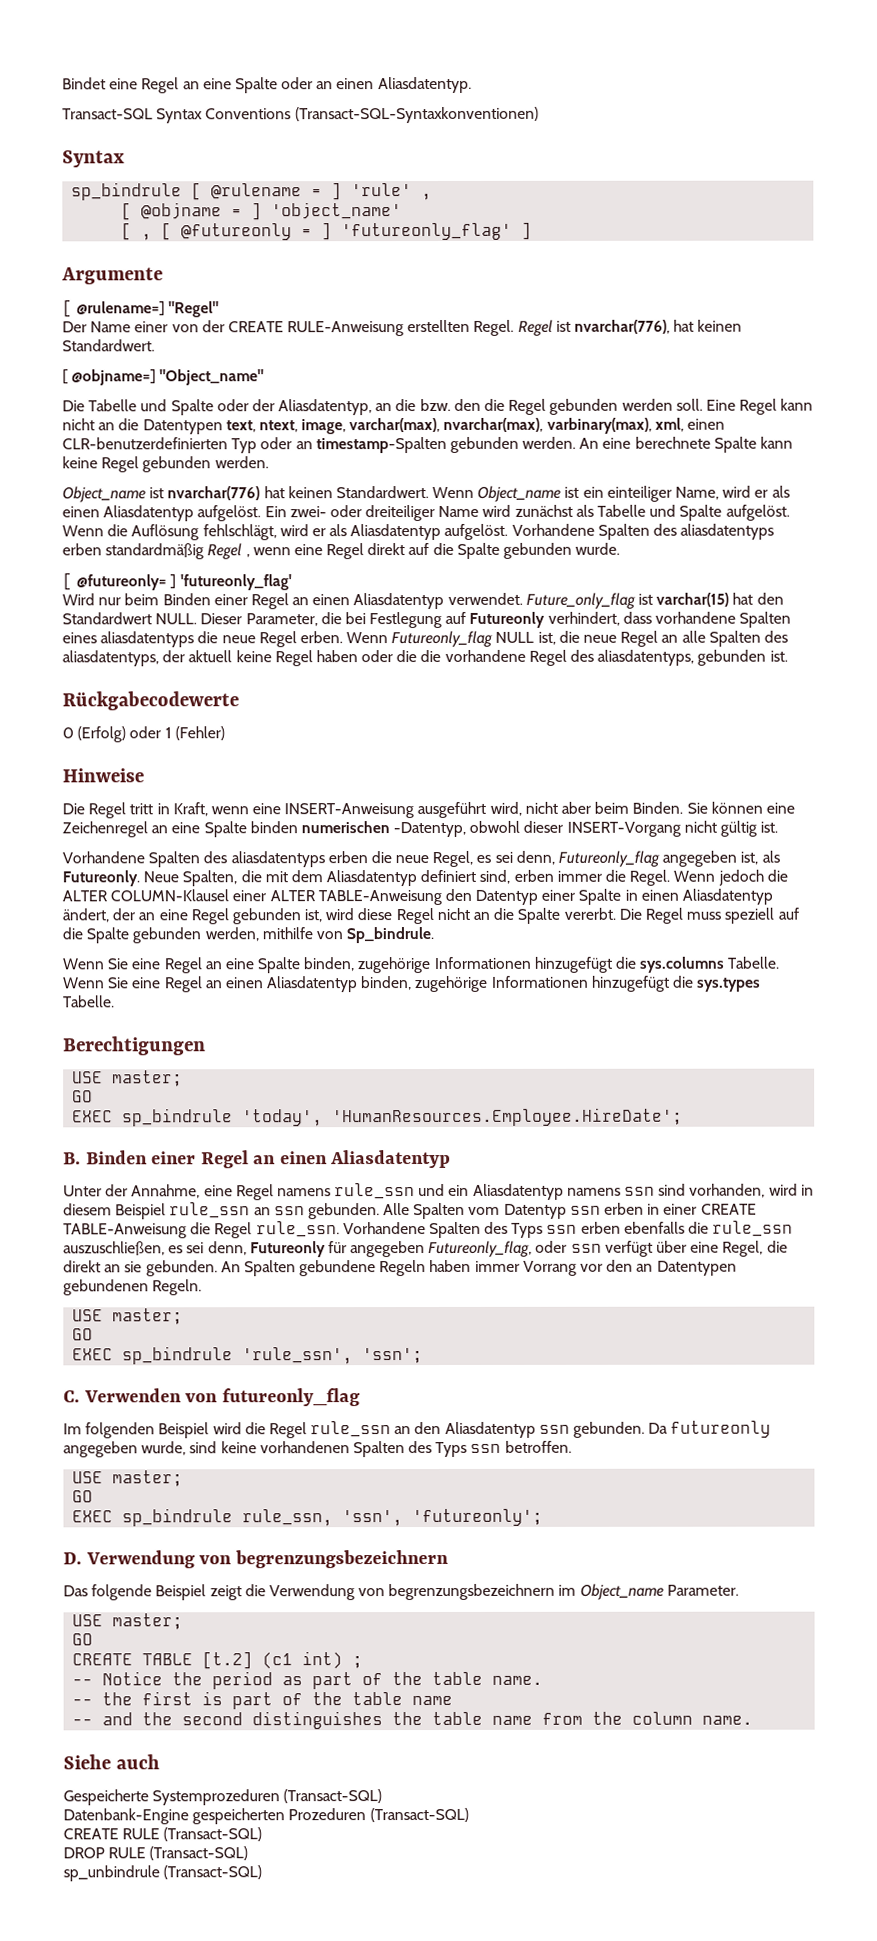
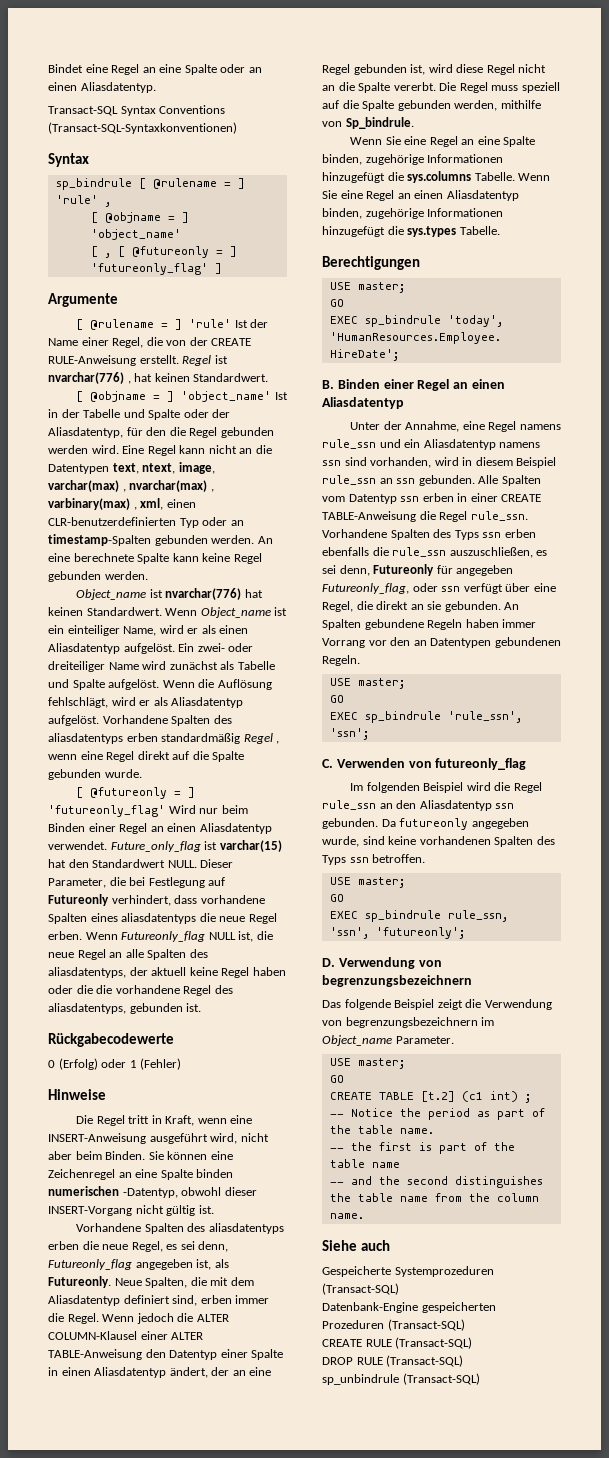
[76,301,220,318] [62,319,743,337] [62,339,155,352] [62,369,265,386] [62,400,85,412] @rulename=] "Regel" // Der Name einer von der CREATE RULE-Anweisung erstellten Regel. Regel ist nvarchar(776), hat keinen Standardwert. // [ @objname=] "Object_name" // Die -> [90,319,269,330] [48,337,252,348] [48,355,228,366] [48,372,269,384] [76,391,288,402] [48,409,80,418] @rulename = ] 'rule' Ist der Name einer Regel, die von der CREATE RULE-Anweisung erstellt. Regel ist nvarchar(776) , hat keinen Standardwert. // [ @objname = ] 'object_name' Ist in der
[375,398,451,412] an die bzw. -> [126,427,143,436] für
[675,398,703,411] soll. -> [91,445,119,454] wird.
[349,417,652,434] varchar(max), nvarchar(max), varbinary(max), -> [48,480,214,492] [48,498,137,510] varchar(max) , nvarchar(max) , varbinary(max) ,
[76,574,292,591] @futureonly= ] 'futureonly_flag' // -> [90,787,196,799] [48,805,165,817] @futureonly = ] 'futureonly_flag'

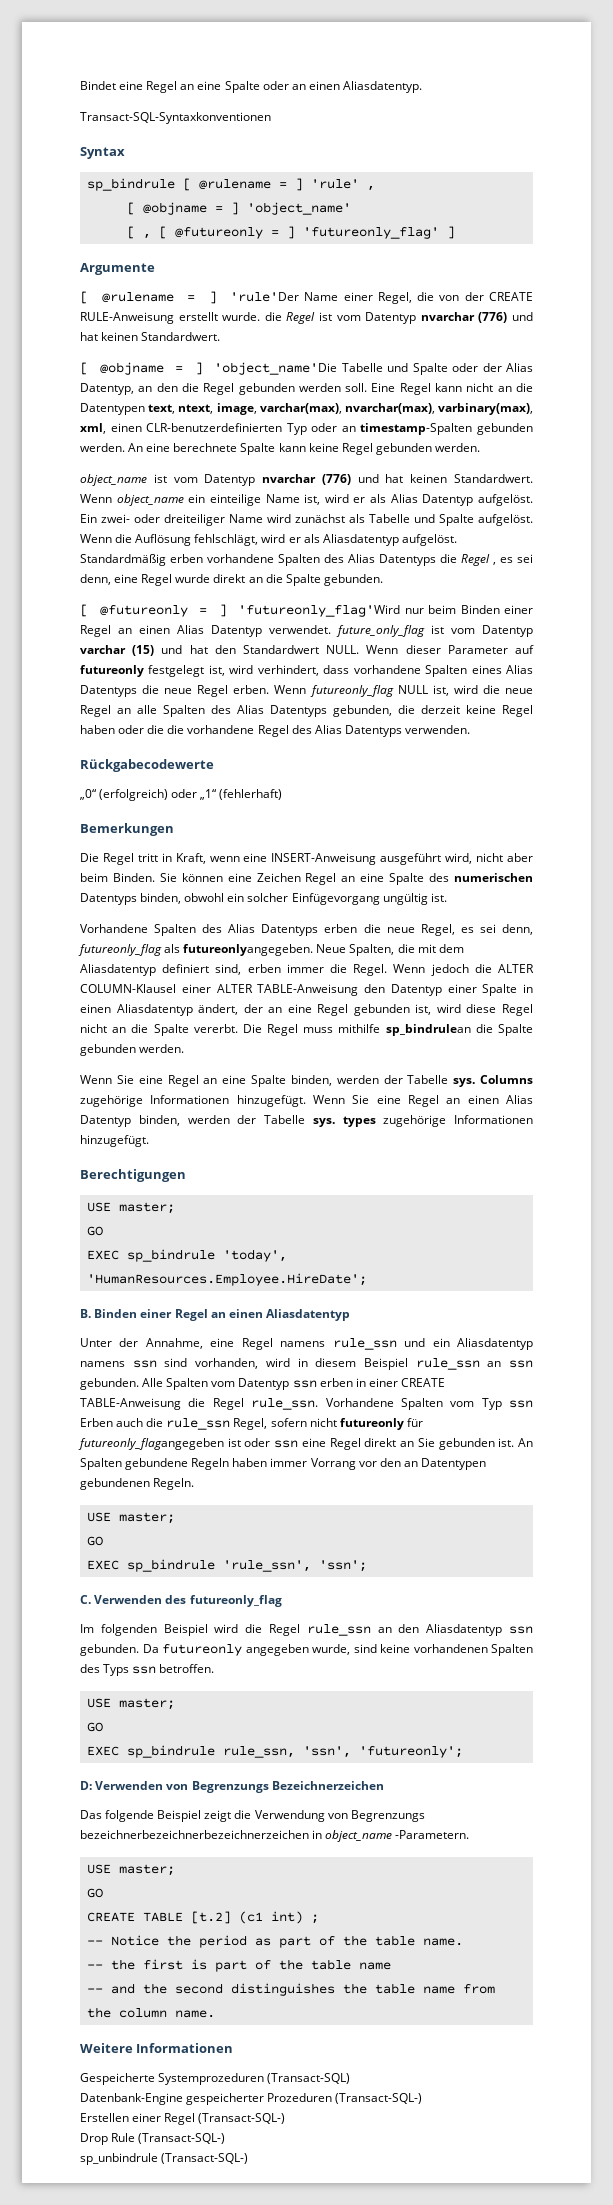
[48,105,226,116] [48,122,237,134] Transact-SQL Syntax Conventions (Transact-SQL-Syntaxkonventionen) -> [80,112,271,124] Transact-SQL-Syntaxkonventionen
[189,319,269,328] 'rule' Ist der -> [230,292,300,302] 'rule'Der
[139,355,228,366] [48,372,131,384] erstellt. Regel ist nvarchar(776) , -> [178,312,533,324] erstellt wurde. die Regel ist vom Datentyp nvarchar (776) und
[181,391,288,402] [48,409,80,418] 'object_name' Ist in der -> [214,362,338,375] 'object_name'Die
[48,427,143,438] Aliasdatentyp, für -> [506,363,533,372] [80,383,153,395] Alias Datentyp, an
[91,445,119,454] wird. -> [345,383,368,392] soll.
[48,480,214,492] [48,498,137,510] varchar(max) , nvarchar(max) , varbinary(max) , -> [259,403,533,415] varchar(max), nvarchar(max), varbinary(max),
[76,588,263,600] [48,607,288,618] [48,625,249,636] [48,643,120,654] Object_name ist nvarchar(776) hat keinen Standardwert. Wenn Object_name ist ein einteiliger Name, wird er als einen Aliasdatentyp -> [80,474,533,486] [80,494,474,506] object_name ist vom Datentyp nvarchar (776) und hat keinen Standardwert. Wenn object_name ein einteilige Name ist, wird er als Alias Datentyp
[102,715,232,726] [48,733,280,744] [48,751,245,762] [48,769,142,780] [76,787,196,799] [48,805,196,817] Vorhandene Spalten des aliasdatentyps erben standardmäßig Regel , wenn eine Regel direkt auf die Spalte gebunden wurde. // [ @futureonly = ] 'futureonly_flag' Wird -> [80,554,533,566] [80,574,383,586] [80,604,401,617] Standardmäßig erben vorhandene Spalten des Alias Datentyps die Regel , es sei denn, eine Regel wurde direkt an die Spalte gebunden. // [ @futureonly = ] 'futureonly_flag'Wird
[199,823,272,834] [48,840,282,852] [48,859,234,868] [48,877,226,888] [48,894,109,906] Aliasdatentyp verwendet. Future_only_flag ist varchar(15) hat den Standardwert NULL. Dieser Parameter, die bei Festlegung auf Futureonly -> [177,625,533,637] [80,645,534,656] [80,665,254,677] Alias Datentyp verwendet. future_only_flag ist vom Datentyp varchar (15) und hat den Standardwert NULL. Wenn dieser Parameter auf futureonly festgelegt ist, wird
[121,913,197,924] aliasdatentyps -> [506,665,533,674] [80,685,137,697] Alias Datentyps
[121,931,206,942] Futureonly_flag -> [309,685,394,697] futureonly_flag
(254, 936) none -> [453,685,478,694] wird
[48,967,187,978] aliasdatentyps, der aktuell -> [237,705,460,717] Alias Datentyps gebunden, die derzeit
[48,1003,202,1014] [48,1033,174,1047] [48,1058,182,1070] [48,1089,106,1100] aliasdatentyps, gebunden ist. // Rückgabecodewerte // 0 (Erfolg) oder 1 (Fehler) // Hinweise -> [314,725,470,737] [80,759,214,772] [80,789,283,801] [80,823,174,836] Alias Datentyps verwenden. // Rückgabecodewerte // „0“ (erfolgreich) oder „1“ (fehlerhaft) // Bemerkungen
[48,1169,234,1180] [48,1186,257,1198] [48,1205,196,1216] Zeichenregel an eine Spalte binden numerischen -Datentyp, obwohl dieser INSERT-Vorgang nicht gültig -> [256,873,533,885] [80,893,428,905] Zeichen Regel an eine Spalte des numerischen Datentyps binden, obwohl ein solcher Einfügevorgang ungültig
[208,1223,284,1234] aliasdatentyps -> [228,924,319,936] Alias Datentyps
[48,1259,229,1270] [48,1276,111,1288] Futureonly_flag angegeben ist, als Futureonly. -> [78,944,314,956] futureonly_flag als futureonlyangegeben.
[521,82,560,93] [322,100,541,111] [322,117,414,129] speziell auf die Spalte gebunden werden, mithilfe von Sp_bindrule. -> [338,1024,533,1036] [80,1044,185,1056] mithilfe sp_bindrulean die Spalte gebunden werden.
[365,154,504,165] [322,171,515,183] zugehörige Informationen hinzugefügt die sys.columns Tabelle. -> [336,1075,533,1087] [80,1095,306,1107] werden der Tabelle sys. Columns zugehörige Informationen hinzugefügt.
[446,190,519,201] [322,208,504,219] [322,226,500,237] Aliasdatentyp binden, zugehörige Informationen hinzugefügt die sys.types Tabelle. -> [505,1095,533,1104] [80,1115,533,1127] [80,1135,149,1147] Alias Datentyp binden, werden der Tabelle sys. types zugehörige Informationen hinzugefügt.
[433,529,536,540] [322,547,548,558] [322,564,514,576] [322,583,556,594] [322,601,501,612] des Typs ssn erben ebenfalls die rule_ssn auszuschließen, es sei denn, Futureonly für angegeben Futureonly_flag, oder ssn verfügt über eine Regel, die direkt an sie gebunden. -> [450,1398,533,1410] [80,1418,423,1430] [78,1438,515,1450] vom Typ ssn Erben auch die rule_ssn Regel, sofern nicht futureonly für futureonly_flagangegeben ist oder ssn eine Regel direkt an Sie gebunden ist.
[408,761,432,768] von -> [165,1595,187,1604] des
[322,957,442,969] [322,975,472,987] D. Verwendung von begrenzungsbezeichnern -> [80,1781,384,1793] D: Verwenden von Begrenzungs Bezeichnerzeichen
[345,1017,495,1028] [322,1035,454,1046] begrenzungsbezeichnern im Object_name Parameter. -> [350,1810,425,1822] [80,1830,470,1842] Begrenzungs bezeichnerbezeichnerbezeichnerzeichen in object_name -Parametern.
[322,1240,391,1251] Siehe auch -> [80,2043,234,2053] Weitere Informationen
[421,1302,496,1313] [322,1319,465,1331] [322,1337,473,1349] [322,1355,464,1367] gespeicherten Prozeduren (Transact-SQL) // CREATE RULE (Transact-SQL) // DROP RULE (Transact-SQL) -> [186,2093,423,2105] [80,2113,286,2125] [80,2133,226,2145] gespeicherter Prozeduren (Transact-SQL-) // Erstellen einer Regel (Transact-SQL-) // Drop Rule (Transact-SQL-)
[402,1373,480,1385] (Transact-SQL) -> [161,2153,249,2164] (Transact-SQL-)

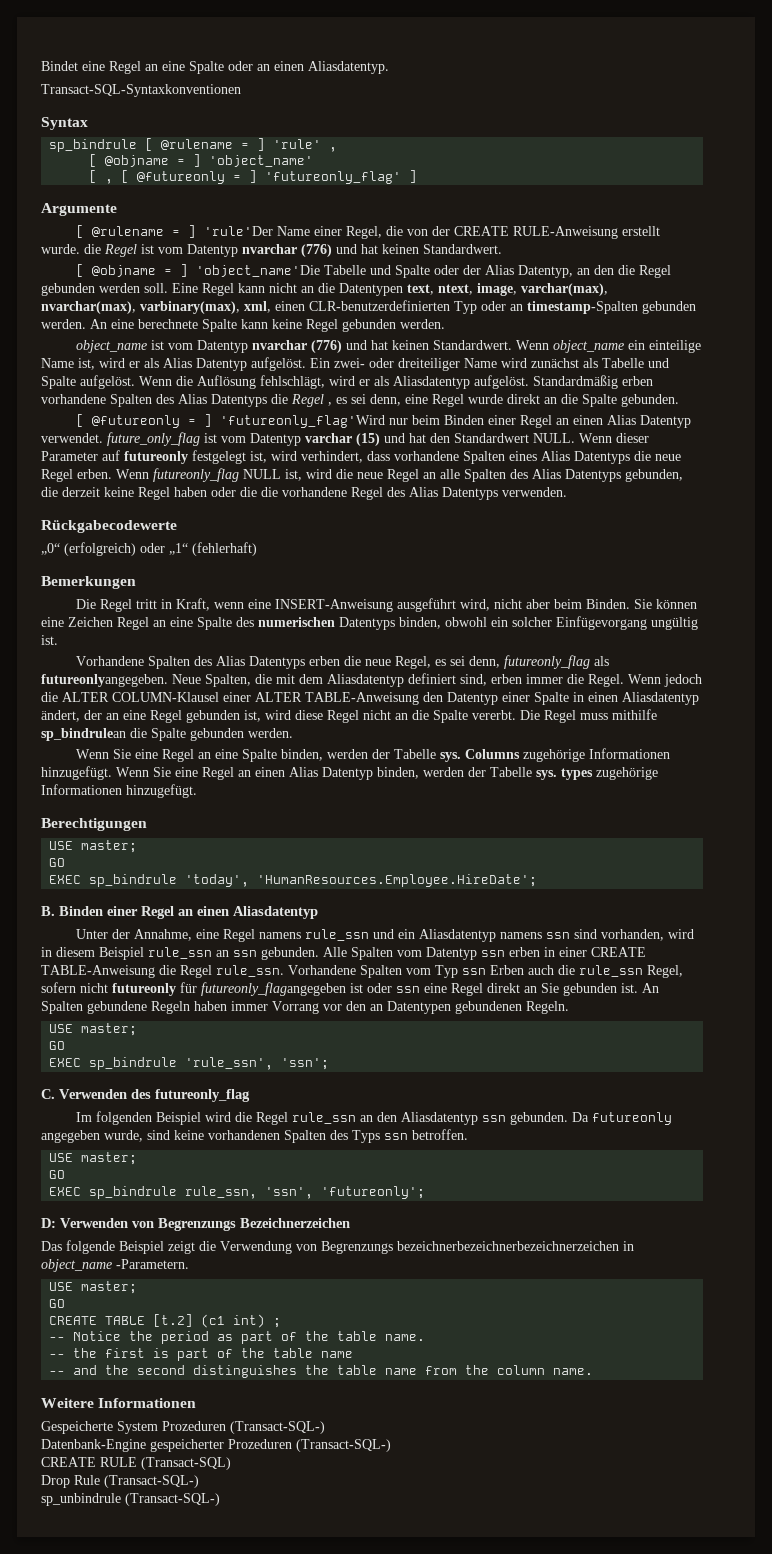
[158,2073,351,2085] Systemprozeduren (Transact-SQL) -> [117,1421,325,1434] System Prozeduren (Transact-SQL-)
[80,2113,286,2125] Erstellen einer Regel (Transact-SQL-) -> [41,1457,231,1470] CREATE RULE (Transact-SQL)

